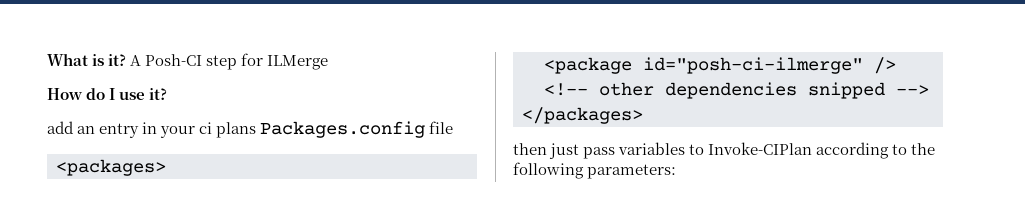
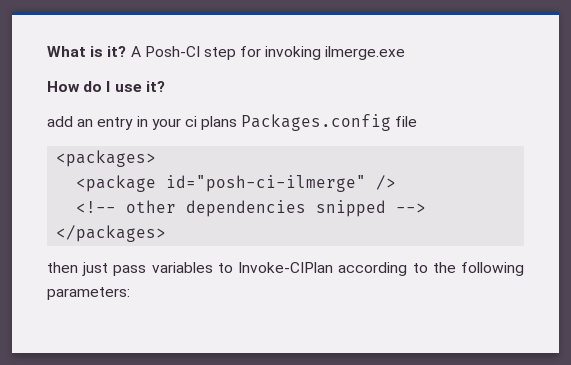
[267,55,329,70] ILMerge -> [265,46,406,60] invoking ilmerge.exe

